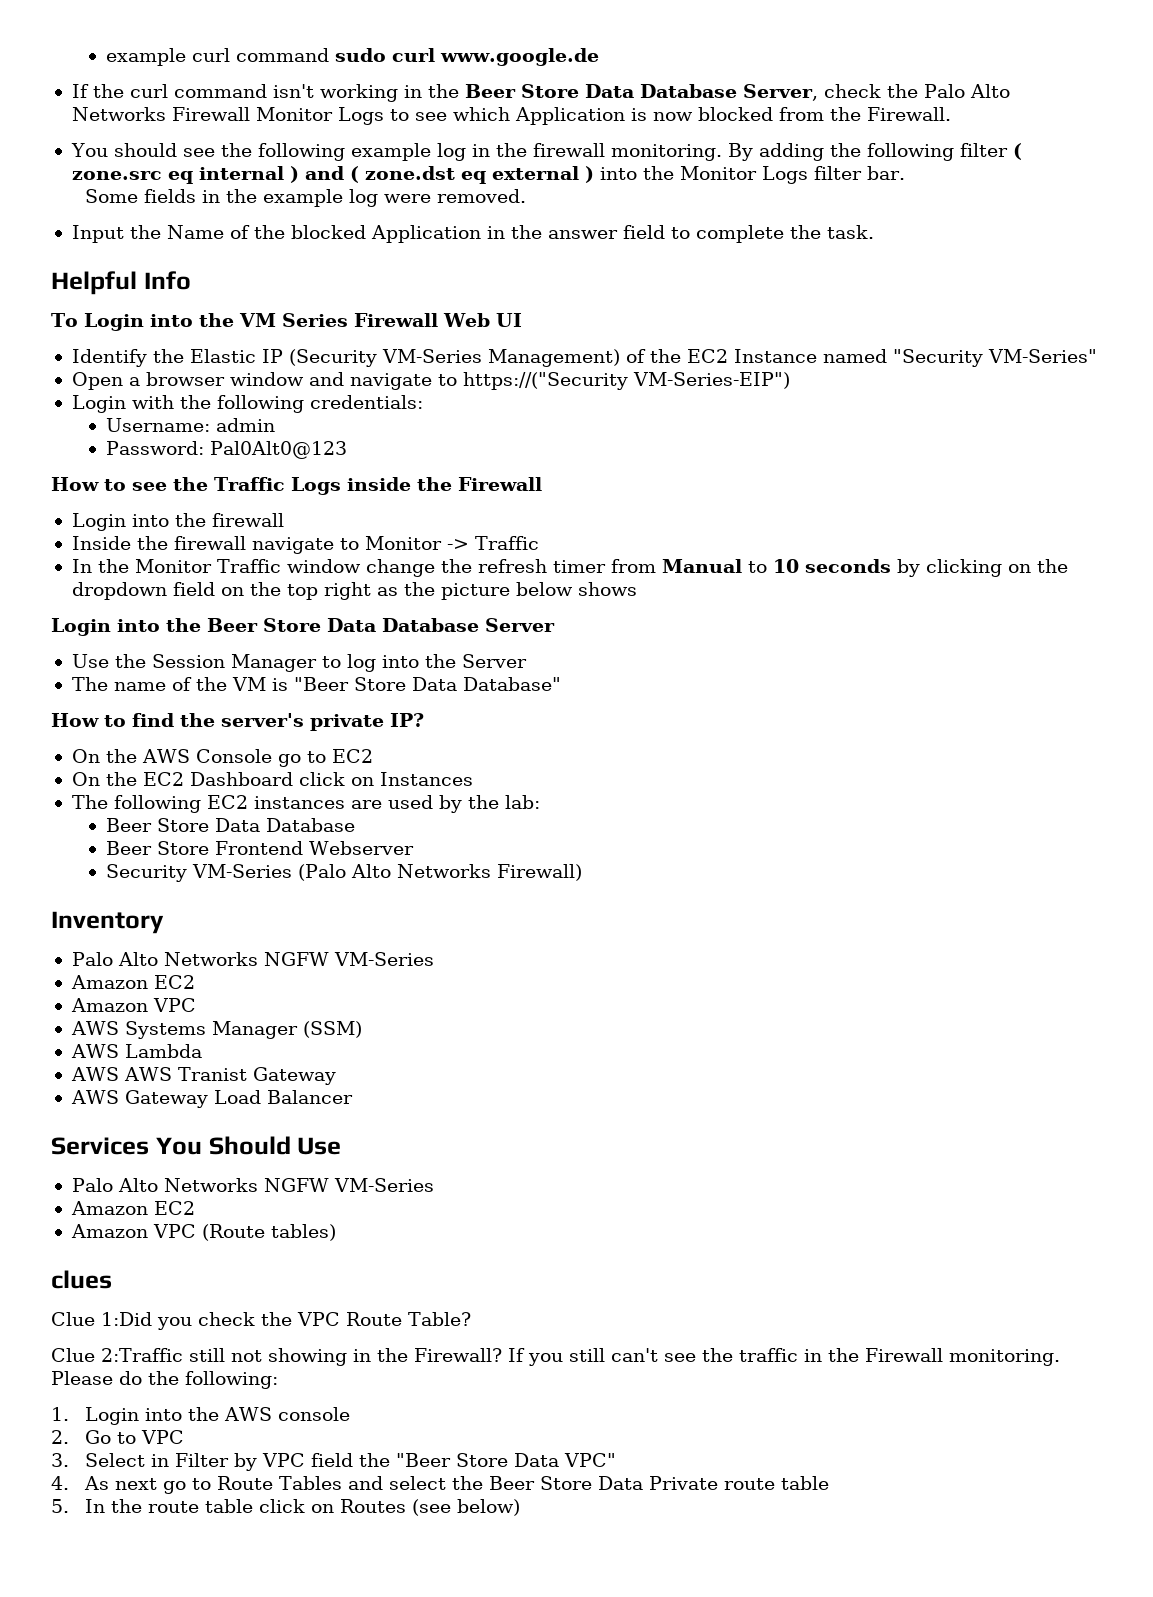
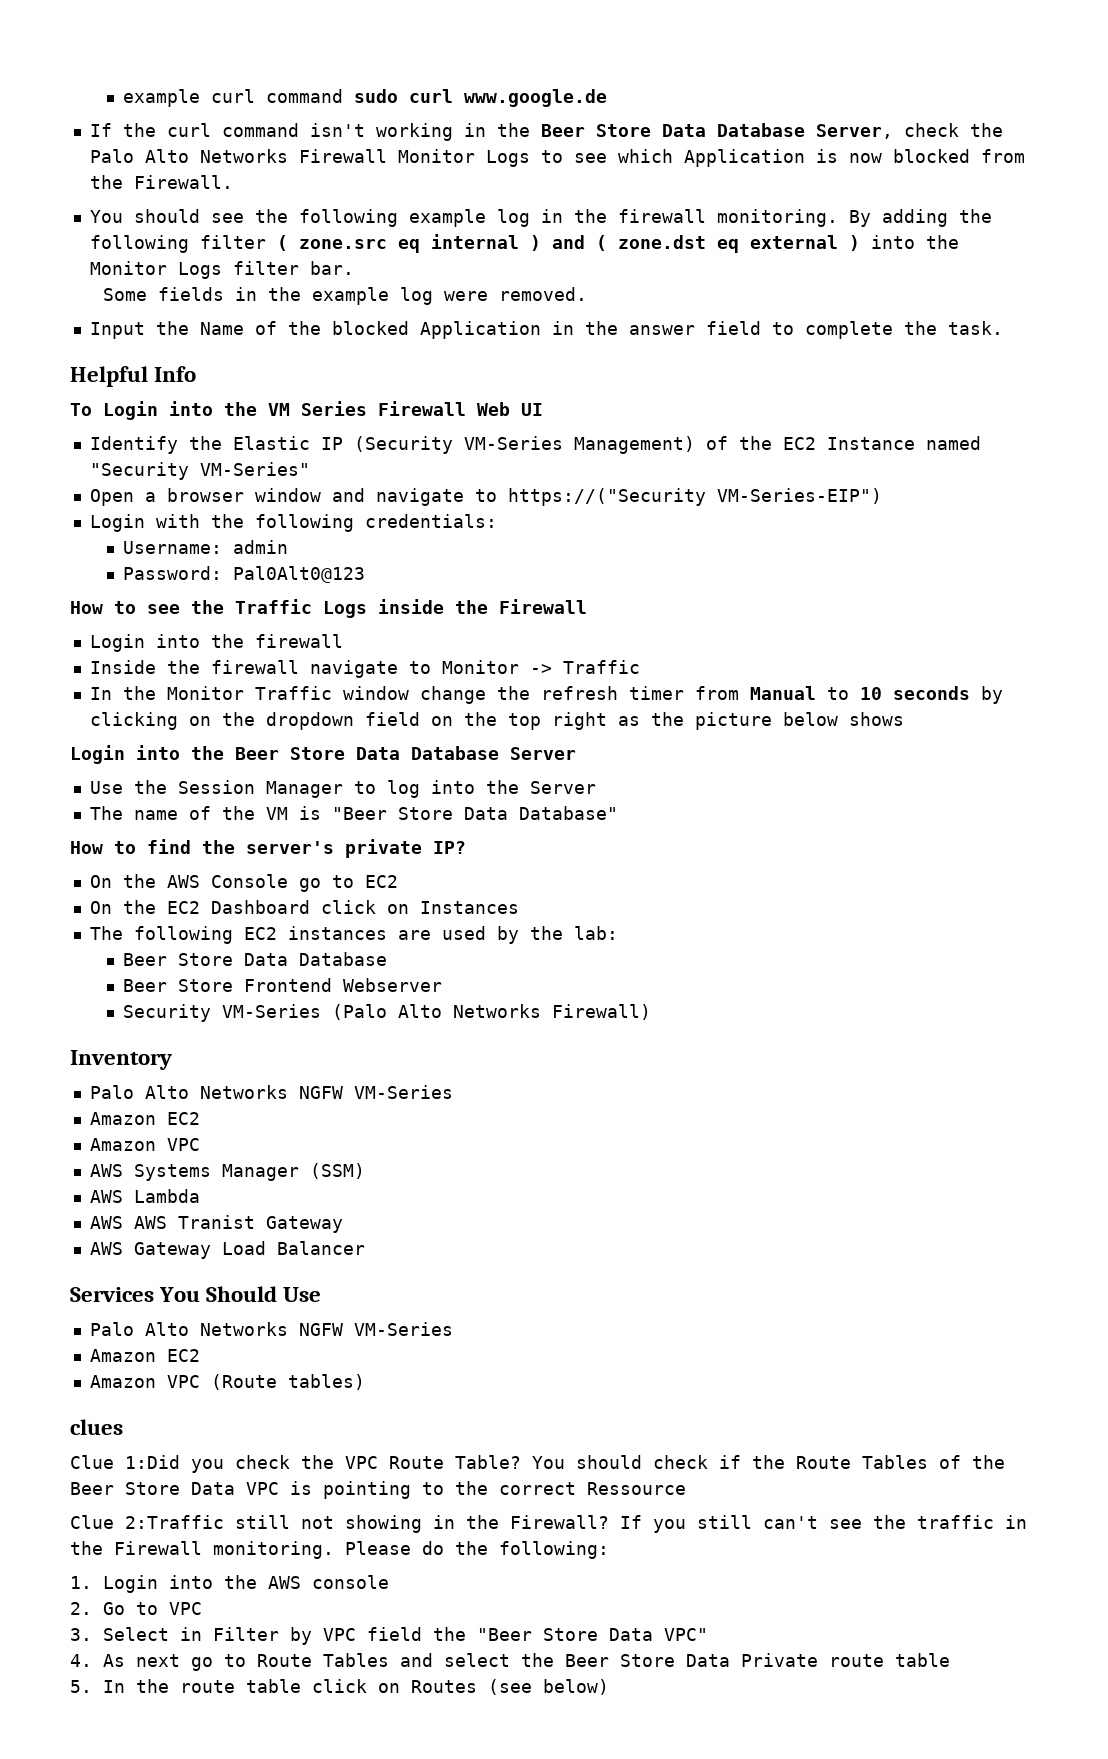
(471, 1319) none -> [532,1455,1005,1469] [70,1481,686,1499] You should check if the Route Tables of the Beer Store Data VPC is pointing to the correct Ressource

